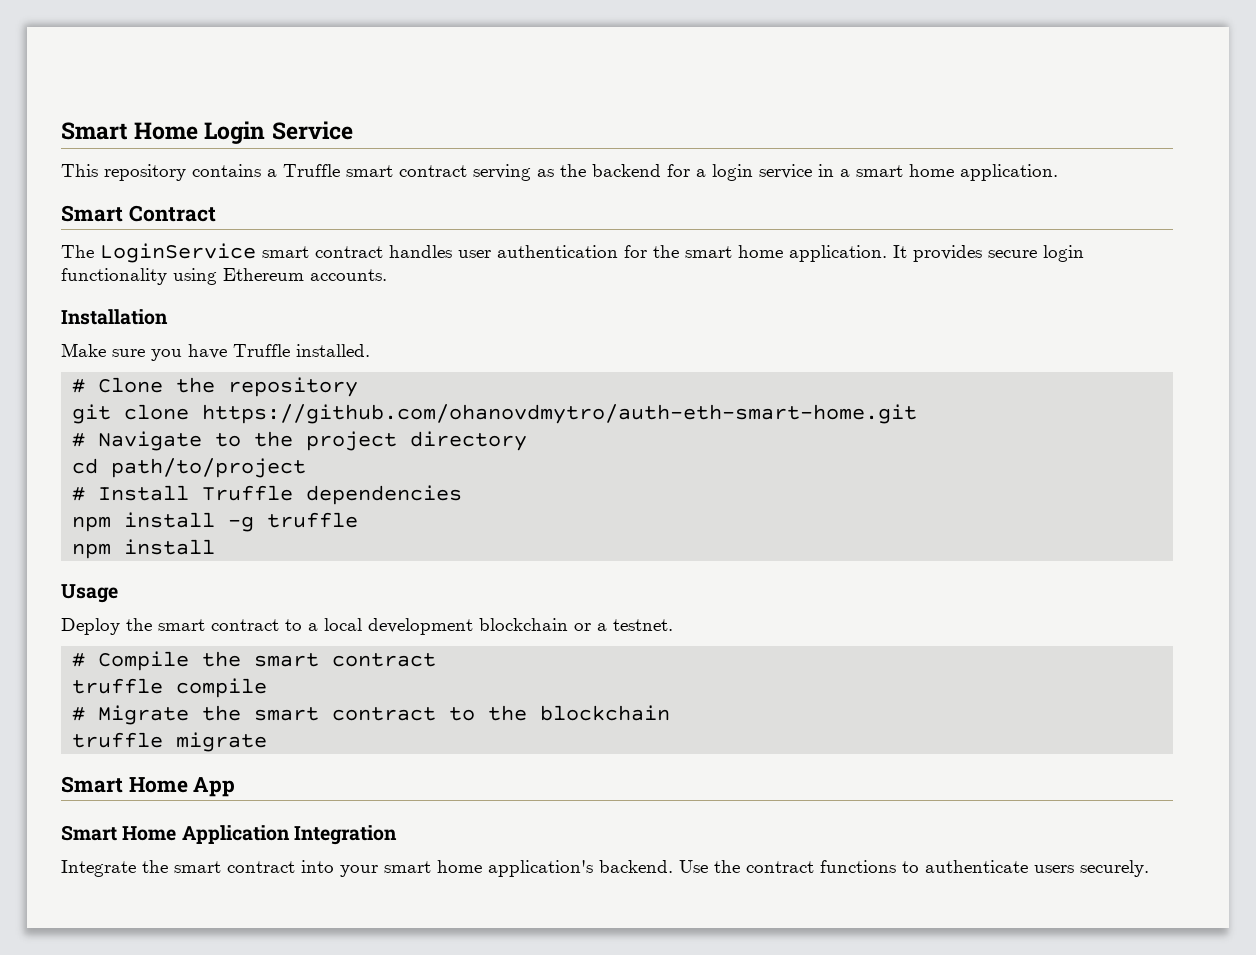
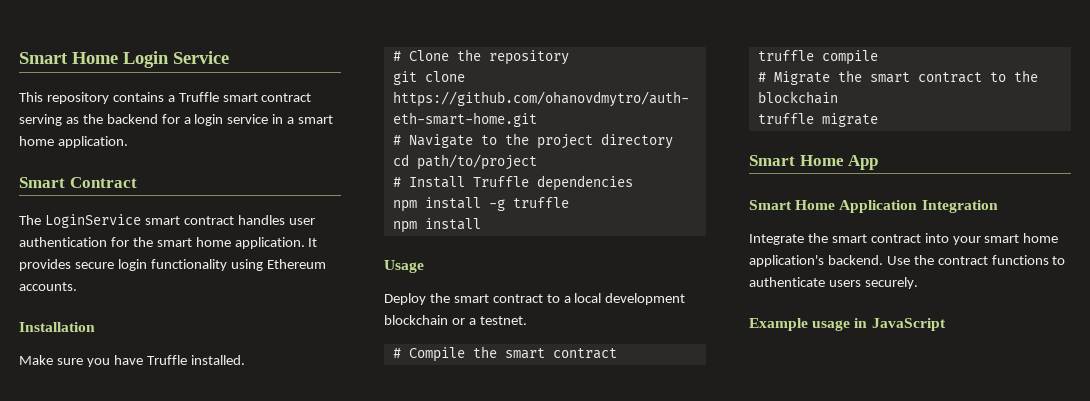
(1149, 868) none -> [749,318,946,331] // Example usage in JavaScript

